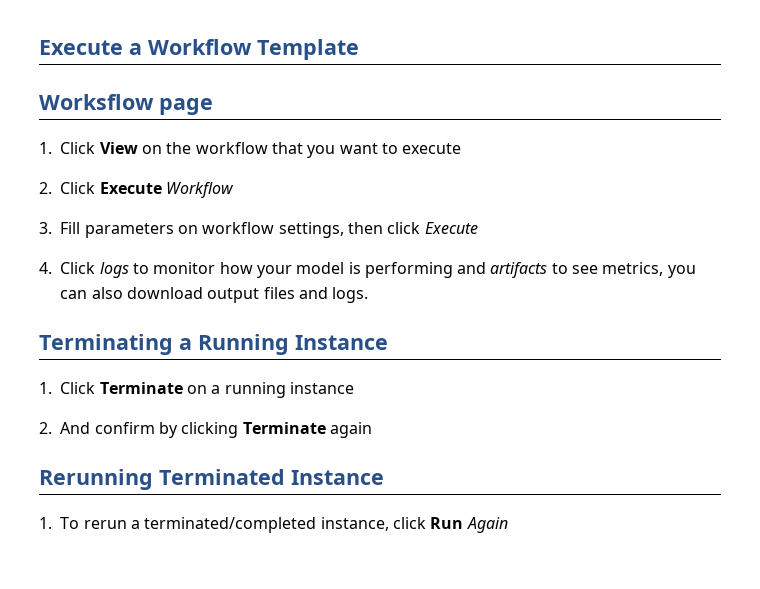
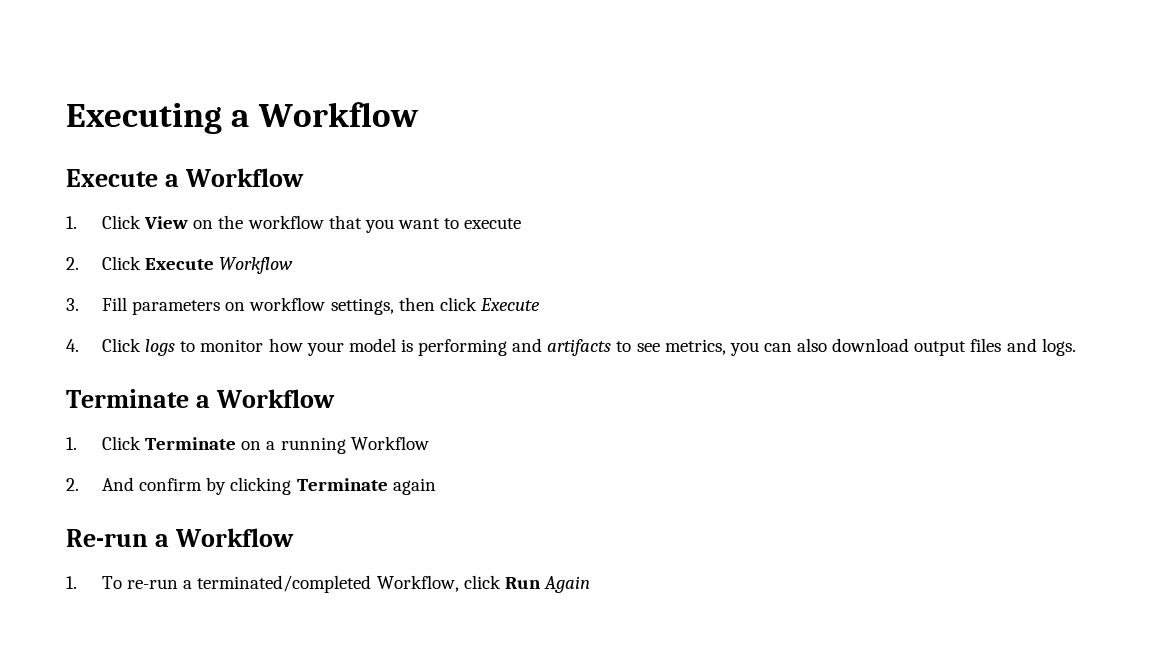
(39, 47) none -> [66,102,419,134] Executing a Workflow //
[257,39,359,60] [39,94,213,115] Template // Worksflow page -> (304, 177) none
[39,334,388,355] Terminating a Running Instance -> [66,389,335,408] Terminate a Workflow
[289,382,354,394] instance -> [350,436,429,450] Workflow
[39,469,384,490] Rerunning Terminated Instance -> [66,528,294,547] Re-run a Workflow
[83,520,127,529] rerun -> [127,579,179,589] re-run
[320,517,389,531] instance, -> [376,575,459,592] Workflow,

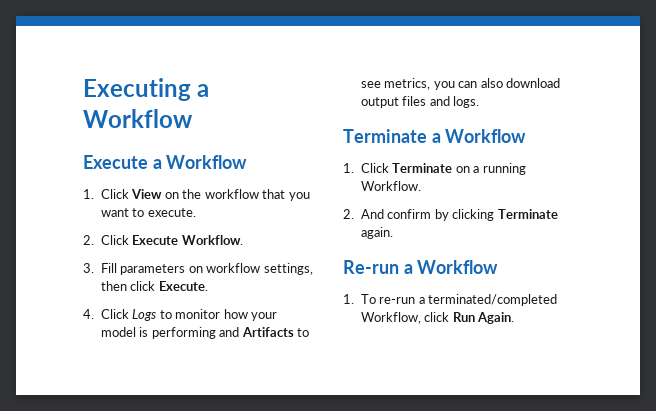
[464,218,522,229] execute -> [147,208,196,217] execute.
[219,257,294,274] Workflow -> [181,235,243,245] Workflow.
[479,298,540,311] Execute -> [158,281,208,291] Execute.
[145,339,176,356] logs -> [132,309,157,321] Logs
[547,339,612,356] artifacts -> [241,327,294,337] Artifacts
[350,436,429,450] Workflow -> [360,181,421,191] Workflow.
[392,478,436,495] again -> [360,227,393,239] again.
[543,576,590,593] Again -> [477,312,515,324] Again.

